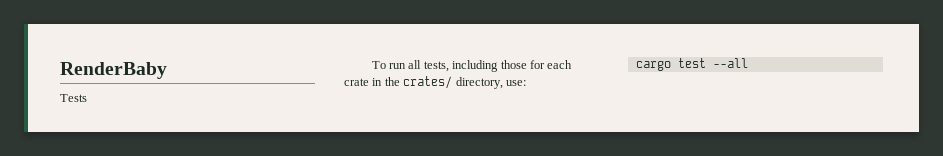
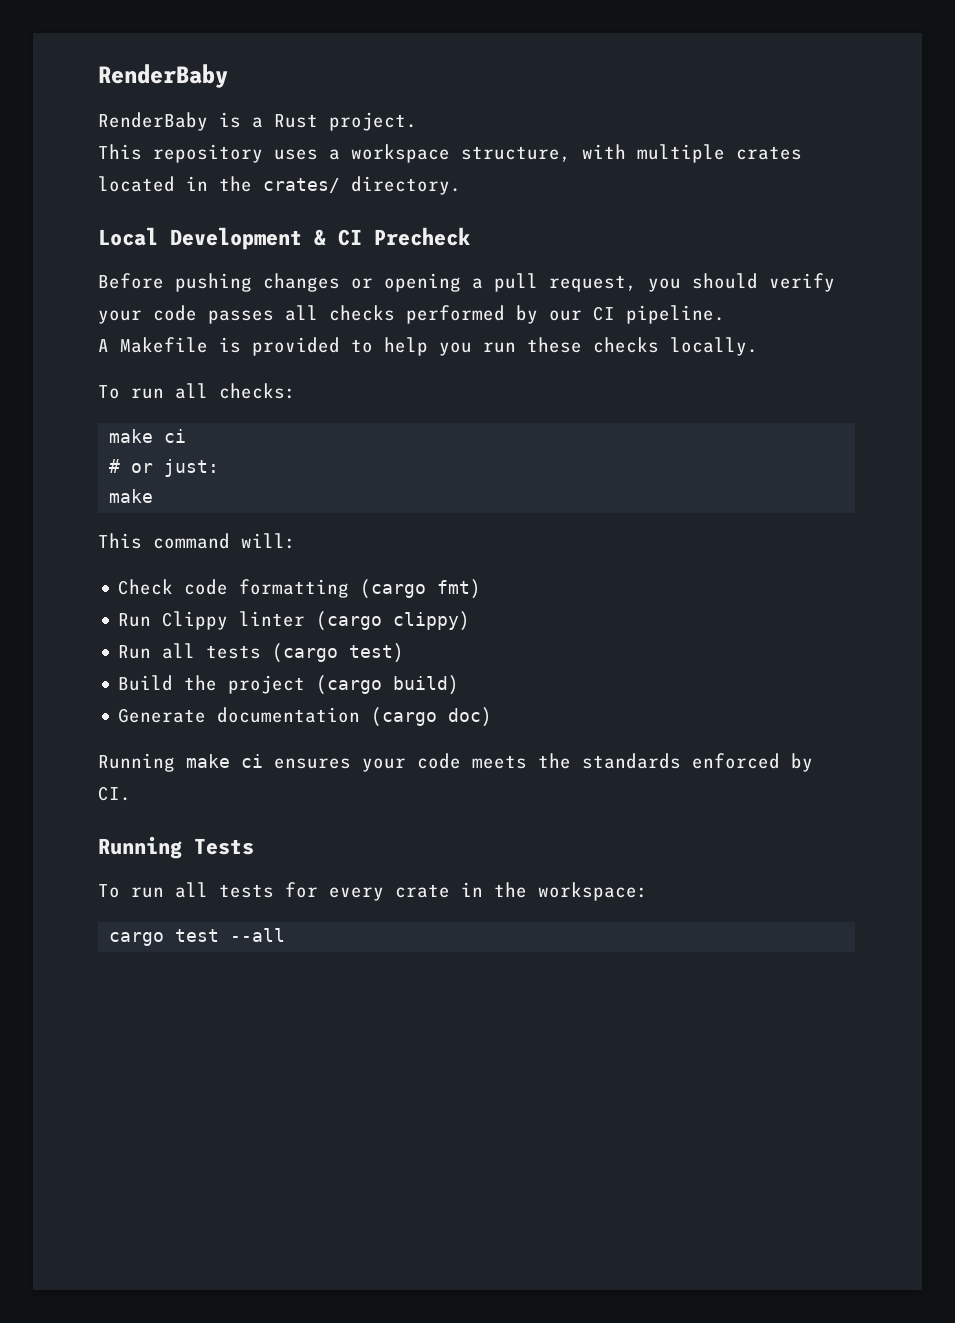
[60,94,87,102] [371,60,573,72] [344,76,526,89] Tests // To run all tests, including those for each crate in the crates/ directory, use: -> [98,112,417,131] [98,144,802,163] [98,176,461,195] [98,227,470,250] [98,273,835,292] [98,305,725,324] [98,337,758,356] [98,383,296,399] [109,429,187,443] [109,459,220,477] [109,489,154,503] [98,533,296,549] [118,579,482,599] [118,611,471,631] [118,643,405,663] [118,675,460,695] [118,707,493,727] [98,753,813,772] [98,786,131,801] [98,836,254,859] [98,882,648,901] RenderBaby is a Rust project. // This repository uses a workspace structure, with multiple crates located in the crates/ directory. // Local Development & CI Precheck // Before pushing changes or opening a pull request, you should verify your code passes all checks performed by our CI pipeline. // A Makefile is provided to help you run these checks locally. // To run all checks: // make ci // # or just: // make // This command will: // Check code formatting (cargo fmt) // Run Clippy linter (cargo clippy) // Run all tests (cargo test) // Build the project (cargo build) // Generate documentation (cargo doc) // Running make ci ensures your code meets the standards enforced by CI. // Running Tests // To run all tests for every crate in the workspace:

